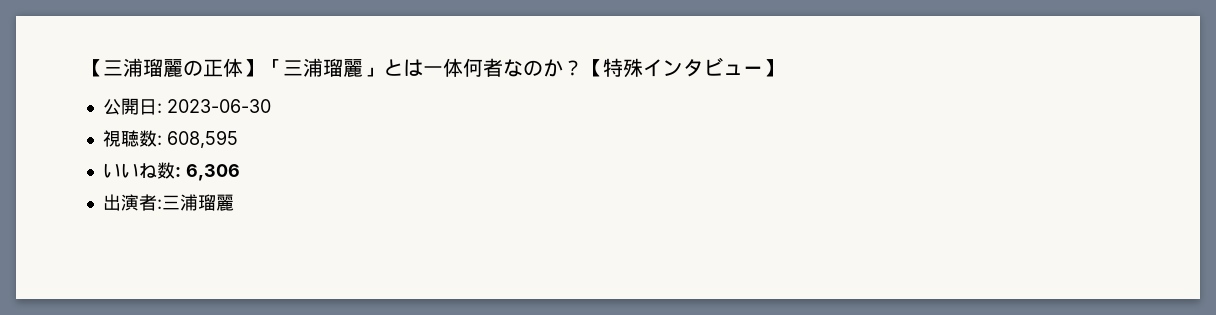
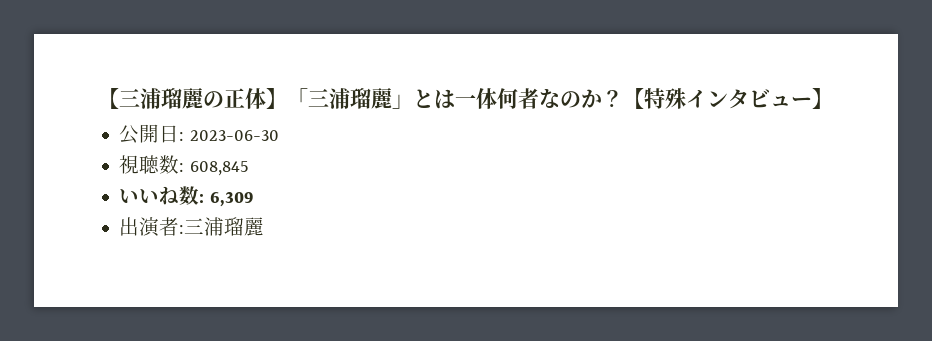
[166,130,238,148] 608,595 -> [189,161,249,176] 608,845
[185,164,240,181] 6,306 -> [209,192,254,207] 6,309

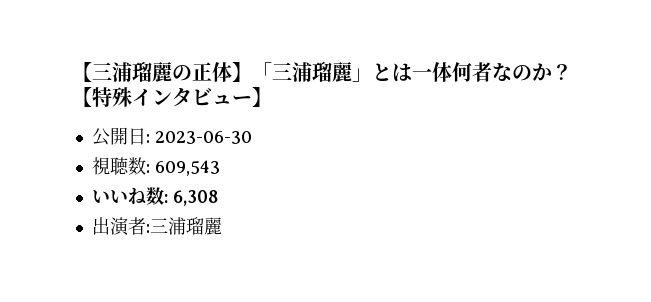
[189,161,249,176] 608,845 -> [154,160,220,176] 609,543
[209,192,254,207] 6,309 -> [172,190,218,206] 6,308

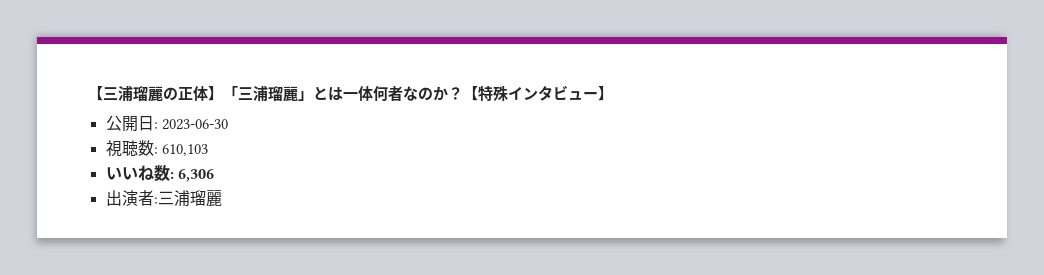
[154,160,220,176] 609,543 -> [161,144,208,156] 610,103
[172,190,218,206] 6,308 -> [177,169,214,182] 6,306

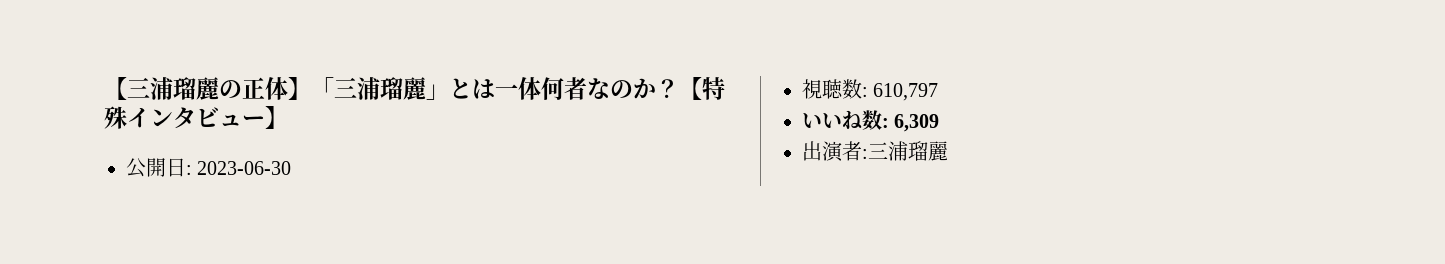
[161,144,208,156] 610,103 -> [873,83,939,101] 610,797
[177,169,214,182] 6,306 -> [894,114,940,132] 6,309

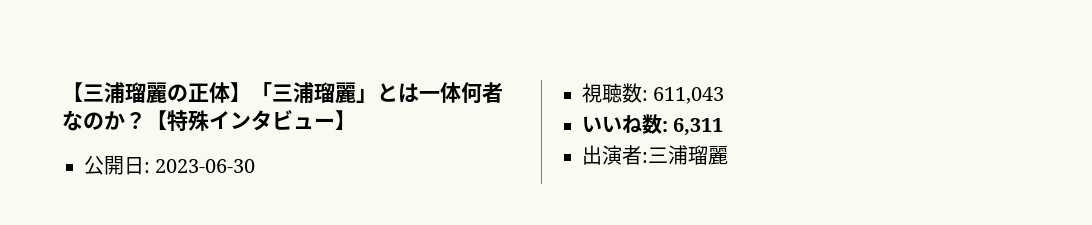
[873,83,939,101] 610,797 -> [653,87,725,104] 611,043
[894,114,940,132] 6,309 -> [673,118,724,136] 6,311

